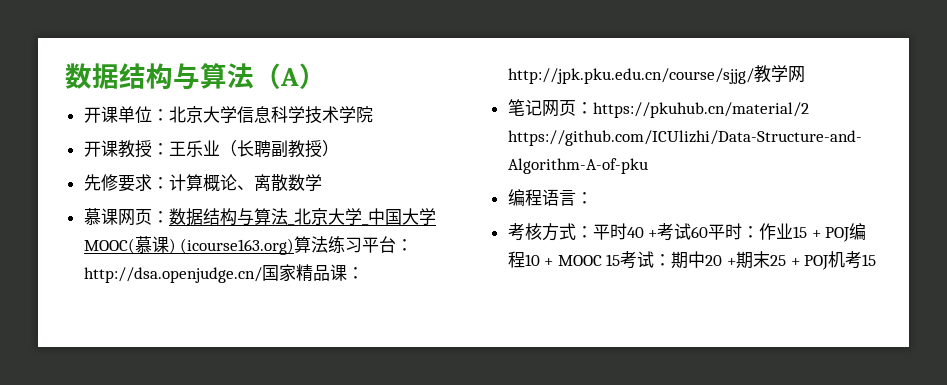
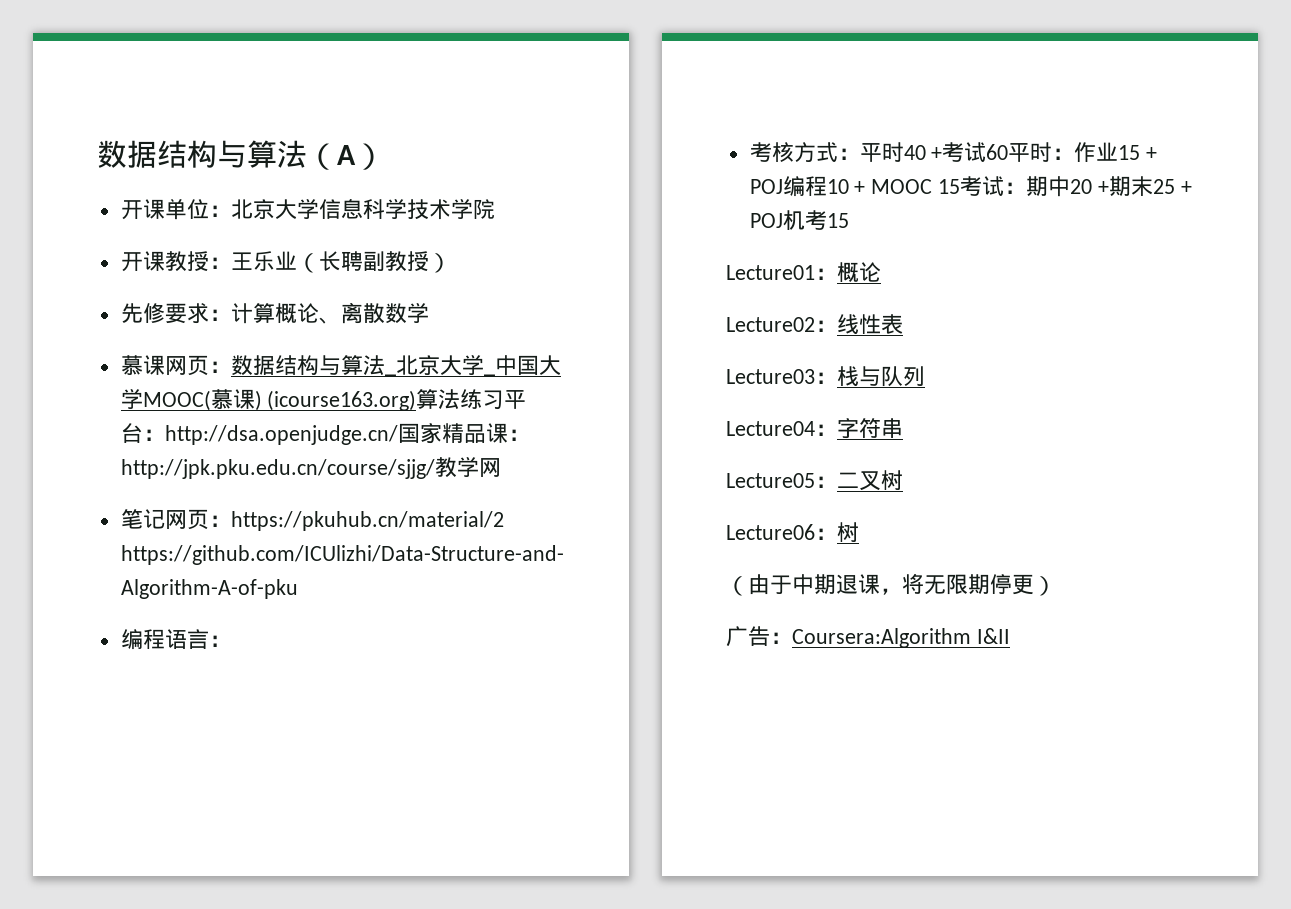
(877, 260) none -> [726,262,881,282] [726,314,903,335] [726,366,925,387] [726,418,903,439] [726,470,903,491] [726,522,859,542] [726,573,1056,596] [726,626,1010,648] // Lecture01：概论 // Lecture02：线性表 // Lecture03：栈与队列 // Lecture04：字符串 // Lecture05：二叉树 // Lecture06：树 // （由于中期退课，将无限期停更） // 广告：Coursera:Algorithm I&II

